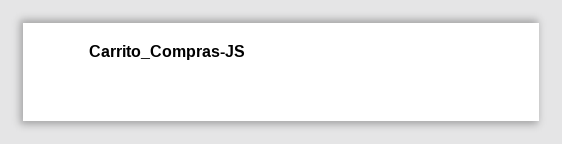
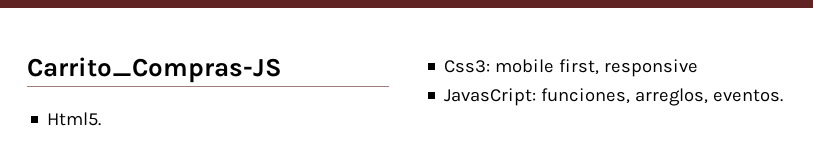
(245, 52) none -> [47,112,102,126] [444,59,699,77] [444,88,784,106] // Html5. // Css3: mobile first, responsive // JavasCript: funciones, arreglos, eventos.

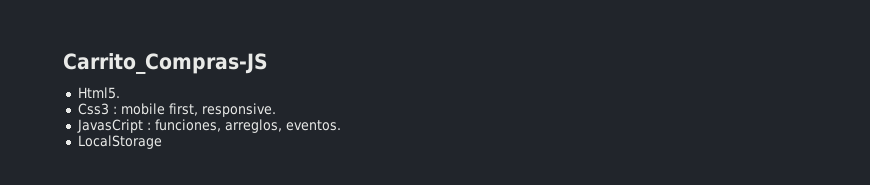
[444,59,699,77] [444,88,537,106] Css3: mobile first, responsive // JavasCript: -> [77,103,276,117] [76,119,151,133] Css3 : mobile first, responsive. // JavasCript :
(784, 95) none -> [77,135,162,149] // LocalStorage

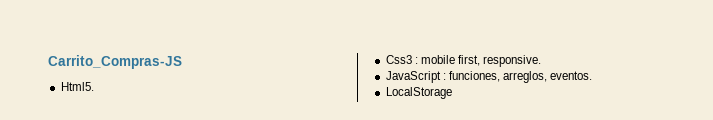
[76,119,143,133] JavasCript -> [385,71,441,83] JavaScript

